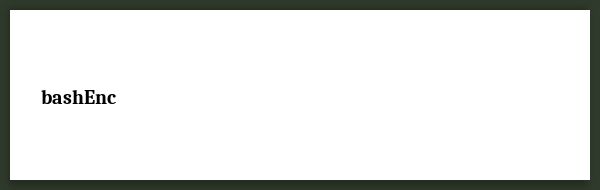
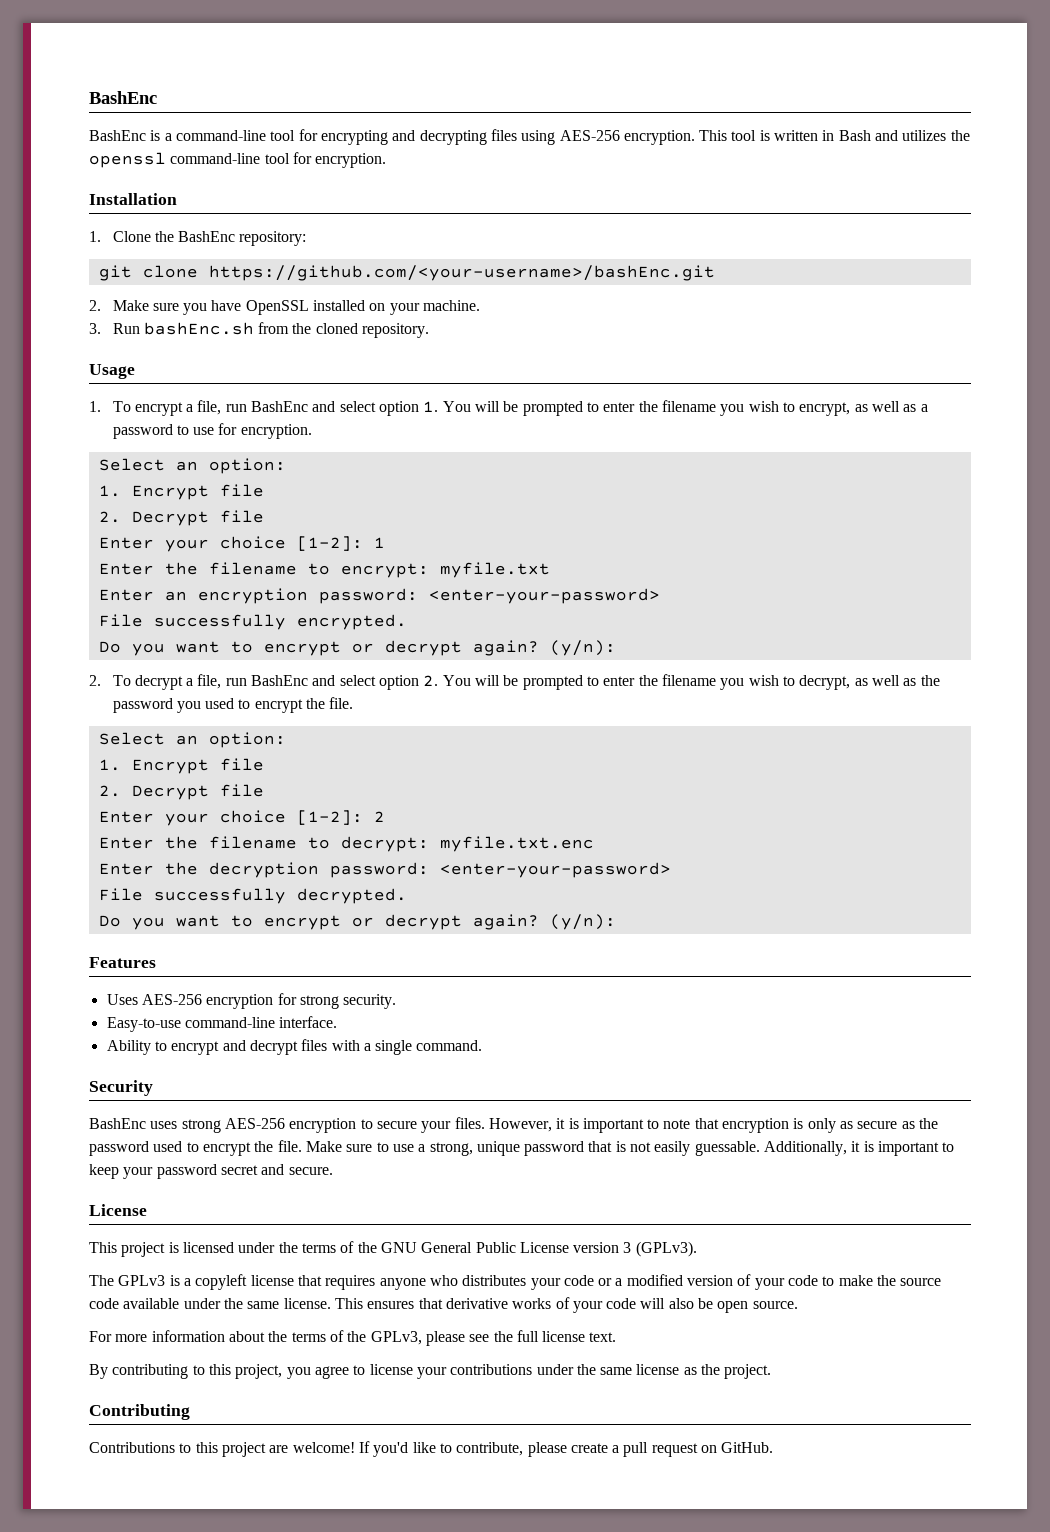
[41,89,116,104] bashEnc -> [89,91,157,104] [89,129,970,145] [89,152,387,168] [89,193,177,205] [89,231,307,246] [98,265,715,281] [89,300,481,315] [89,322,430,338] [89,364,135,379] [89,400,928,416] [112,423,312,439] [98,458,286,474] [98,484,264,500] [98,510,264,526] [98,536,385,552] [98,562,550,578] [98,588,660,604] [98,614,407,630] [98,640,616,656] [89,674,940,690] [112,697,354,713] [98,732,286,748] [98,758,264,774] [98,784,264,800] [98,810,385,826] [98,836,594,852] [98,862,671,878] [98,888,407,904] [98,914,616,930] [89,957,156,968] [106,993,397,1009] [106,1016,338,1032] [106,1039,483,1055] [89,1080,153,1096] [89,1117,939,1133] [89,1140,955,1156] [89,1164,333,1179] [89,1204,147,1216] [89,1241,697,1257] [89,1274,942,1290] [89,1297,798,1313] [89,1330,617,1346] [89,1364,772,1379] [89,1404,190,1420] [89,1441,774,1457] BashEnc // BashEnc is a command-line tool for encrypting and decrypting files using AES-256 encryption. This tool is written in Bash and utilizes the openssl command-line tool for encryption. // Installation // 1. Clone the BashEnc repository: // git clone https://github.com/<your-username>/bashEnc.git // 2. Make sure you have OpenSSL installed on your machine. // 3. Run bashEnc.sh from the cloned repository. // Usage // 1. To encrypt a file, run BashEnc and select option 1. You will be prompted to enter the filename you wish to encrypt, as well as a password to use for encryption. // Select an option: // 1. Encrypt file // 2. Decrypt file // Enter your choice [1-2]: 1 // Enter the filename to encrypt: myfile.txt // Enter an encryption password: <enter-your-password> // File successfully encrypted. // Do you want to encrypt or decrypt again? (y/n): // 2. To decrypt a file, run BashEnc and select option 2. You will be prompted to enter the filename you wish to decrypt, as well as the password you used to encrypt the file. // Select an option: // 1. Encrypt file // 2. Decrypt file // Enter your choice [1-2]: 2 // Enter the filename to decrypt: myfile.txt.enc // Enter the decryption password: <enter-your-password> // File successfully decrypted. // Do you want to encrypt or decrypt again? (y/n): // Features // Uses AES-256 encryption for strong security. // Easy-to-use command-line interface. // Ability to encrypt and decrypt files with a single command. // Security // BashEnc uses strong AES-256 encryption to secure your files. However, it is important to note that encryption is only as secure as the password used to encrypt the file. Make sure to use a strong, unique password that is not easily guessable. Additionally, it is important to keep your password secret and secure. // License // This project is licensed under the terms of the GNU General Public License version 3 (GPLv3). // The GPLv3 is a copyleft license that requires anyone who distributes your code or a modified version of your code to make the source code available under the same license. This ensures that derivative works of your code will also be open source. // For more information about the terms of the GPLv3, please see the full license text. // By contributing to this project, you agree to license your contributions under the same license as the project. // Contributing // Contributions to this project are welcome! If you'd like to contribute, please create a pull request on GitHub.

